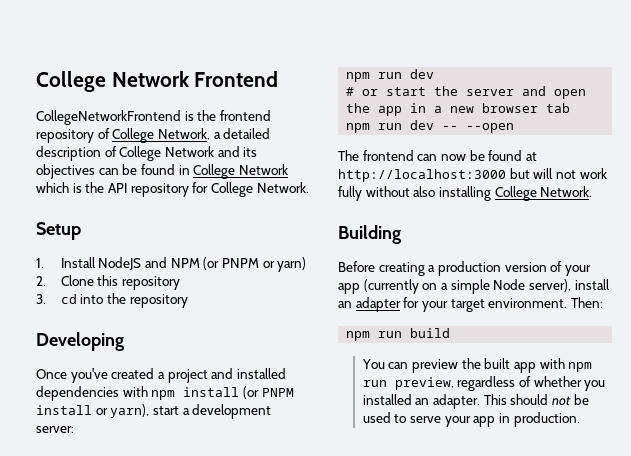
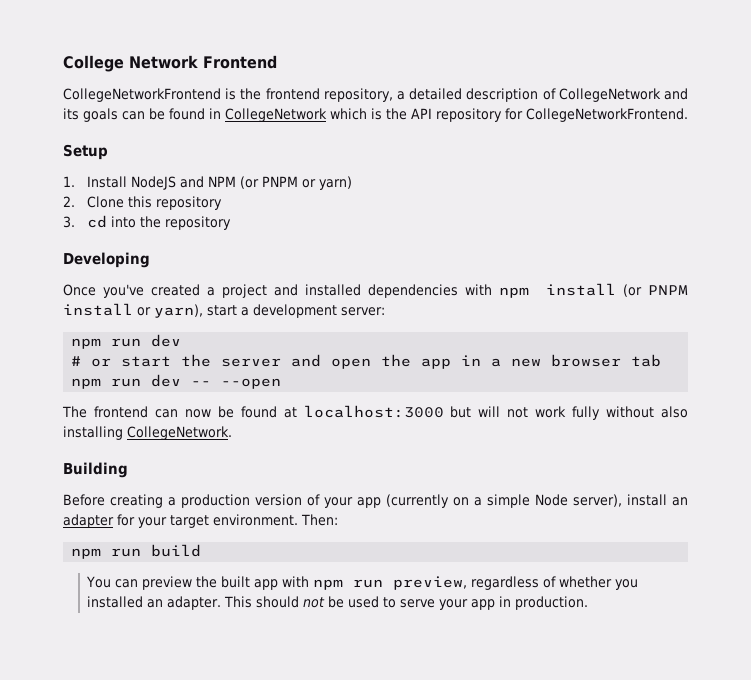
[36,128,210,143] repository of College Network, -> [323,88,393,102] repository,
[119,146,214,161] College Network -> [558,88,661,102] CollegeNetwork
[36,164,95,179] objectives -> [83,108,118,122] goals
[193,164,288,179] College Network -> [225,108,327,122] CollegeNetwork
[210,182,309,197] College Network. -> [526,108,688,122] CollegeNetworkFrontend.
[338,169,506,182] http://localhost:3000 -> [303,405,444,418] localhost:3000
[494,186,593,201] College Network. -> [127,426,232,440] CollegeNetwork.

